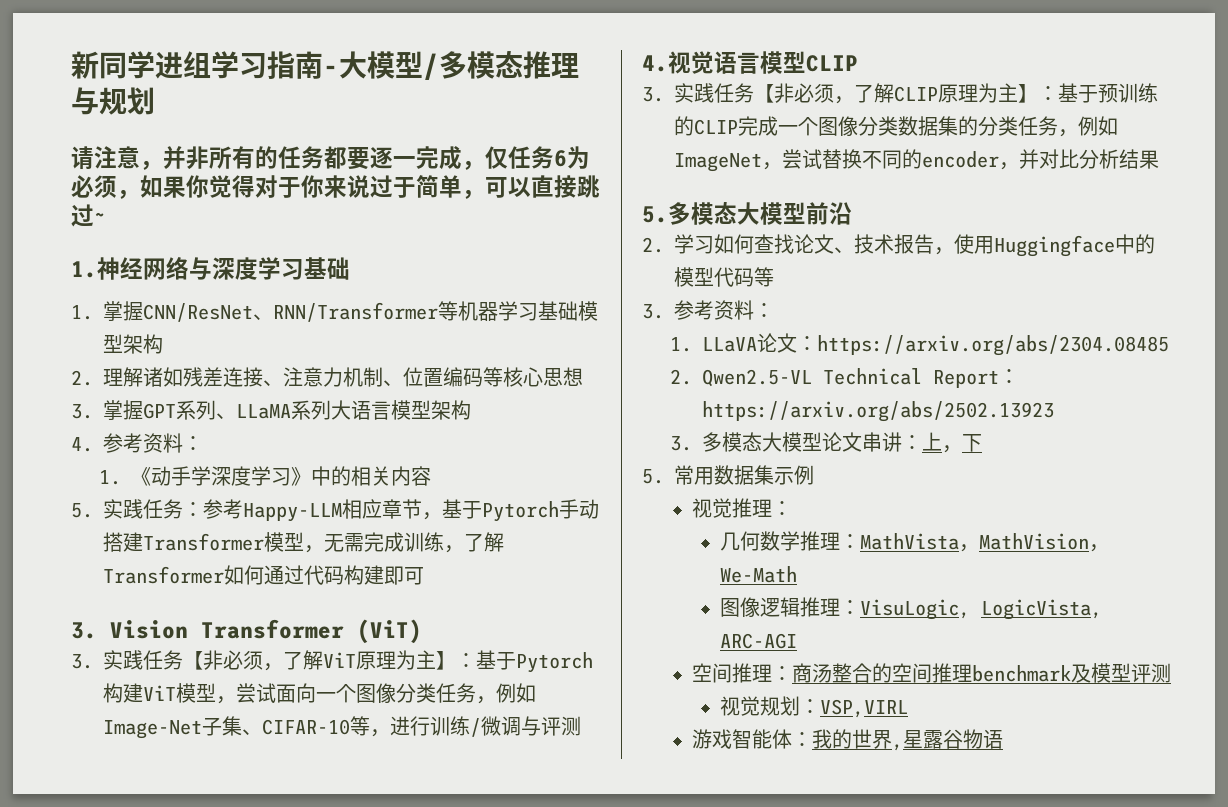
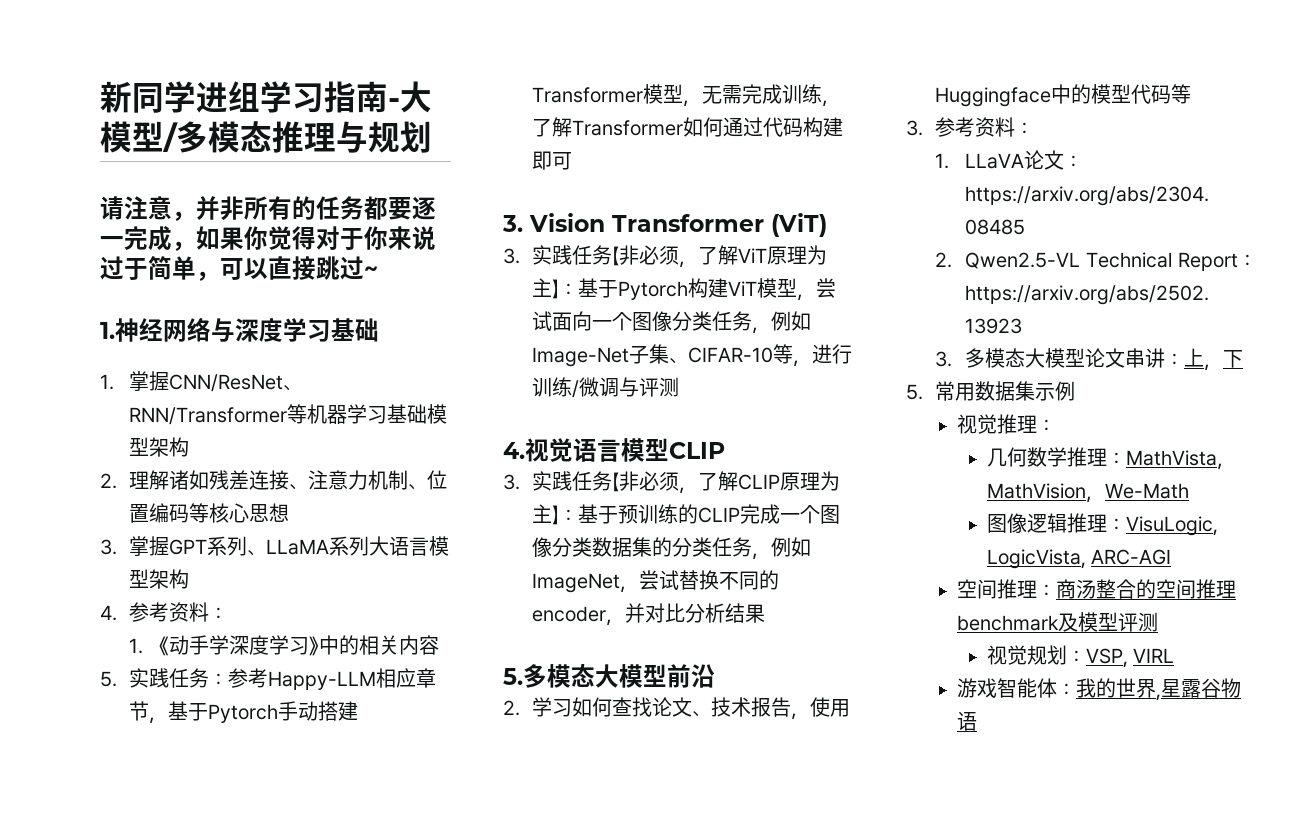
[485,146,590,169] [71,175,140,199] 仅任务6为必须， -> (196, 246) none
[819,699,908,718] VSP,VIRL -> [1085,648,1175,668] VSP, VIRL

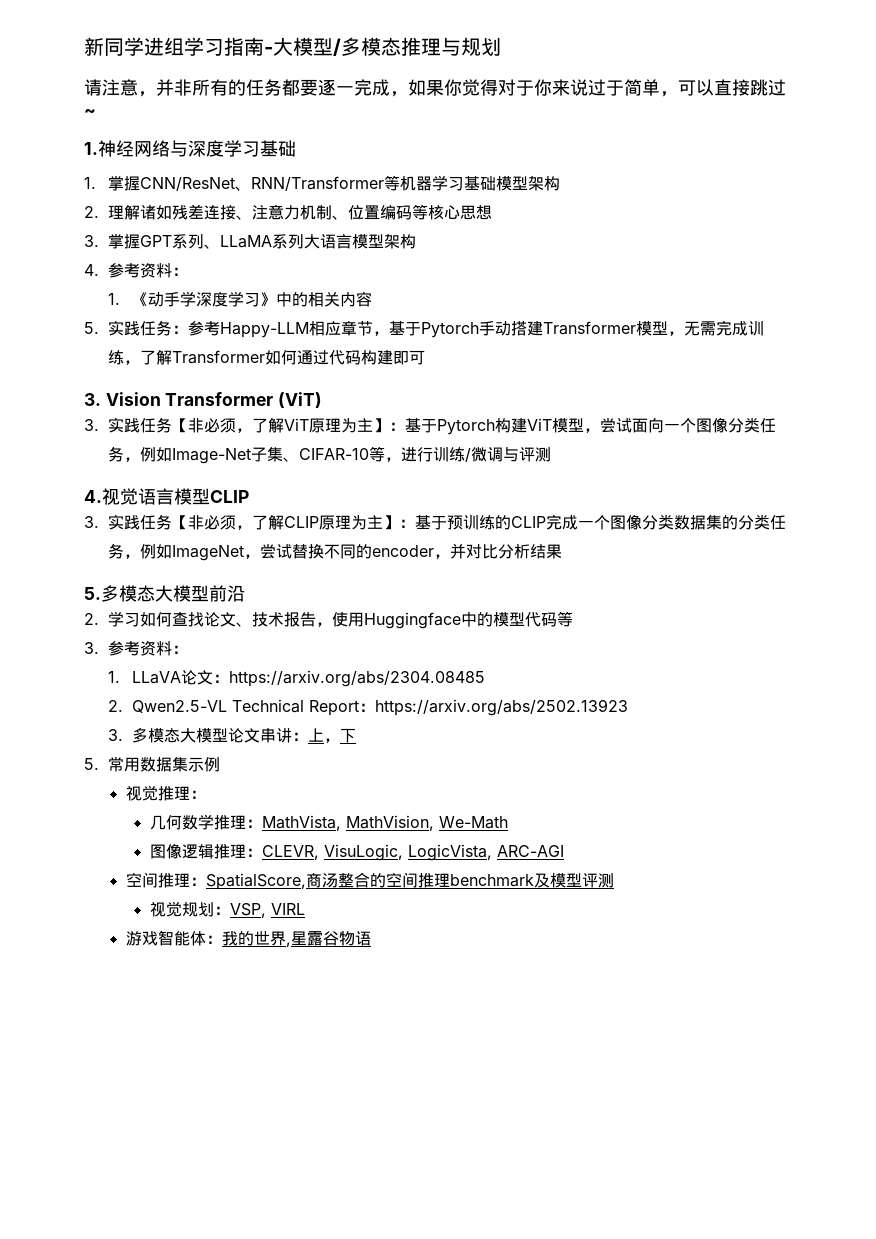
[1125,450,1236,470] [986,483,1105,503] MathVista，MathVision， -> [261,815,434,831] MathVista, MathVision,
(1126, 524) none -> [261,845,319,860] CLEVR,
(1057, 590) none -> [205,873,306,890] SpatialScore,

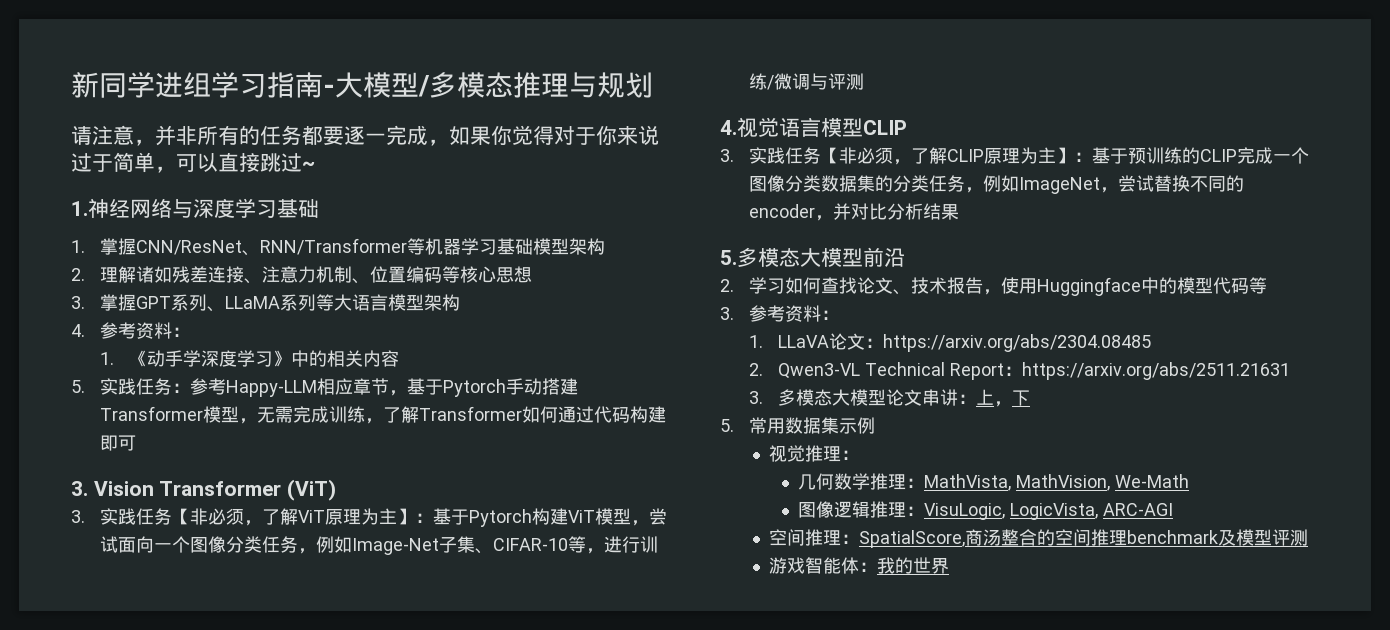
(305, 241) none -> [316,294,335,311] 等
[132,700,228,713] Qwen2.5-VL -> [778,363,861,379] Qwen3-VL
[375,699,629,716] https://arxiv.org/abs/2502.13923 -> [1021,362,1290,380] https://arxiv.org/abs/2511.21631
[261,845,319,860] CLEVR, -> (924, 511) none
[149,901,305,918] // 视觉规划：VSP, VIRL -> (1308, 537) none
[285,931,371,947] ,星露谷物语 -> (949, 566) none

